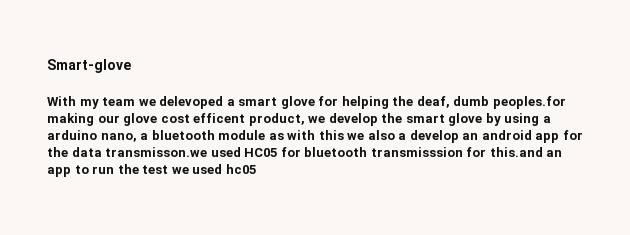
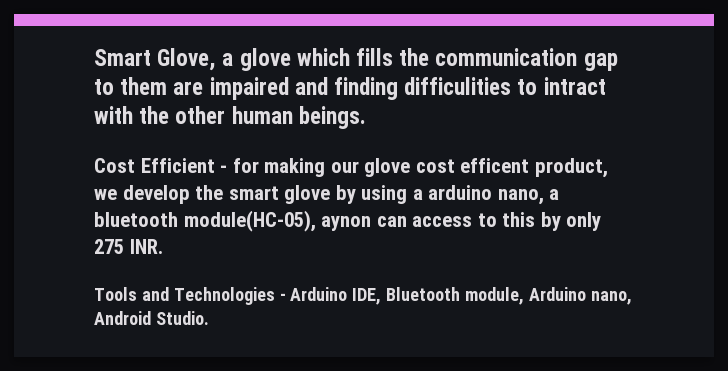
[47,59,131,73] [47,96,566,109] Smart-glove // With my team we delevoped a smart glove for helping the deaf, dumb peoples.for -> [94,48,618,71] [94,77,606,100] [94,106,366,129] [94,158,259,173] Smart Glove, a glove which fills the communication gap to them are impaired and finding difficulities to intract with the other human beings. // Cost Efficient - for
[218,130,583,143] [47,147,563,157] [47,164,256,177] module as with this we also a develop an android app for the data transmisson.we used HC05 for bluetooth transmisssion for this.and an app to run the test we used hc05 -> [183,210,602,232] [94,239,163,254] [94,287,632,305] [94,311,209,325] module(HC-05), aynon can access to this by only 275 INR. // Tools and Technologies - Arduino IDE, Bluetooth module, Arduino nano, Android Studio.

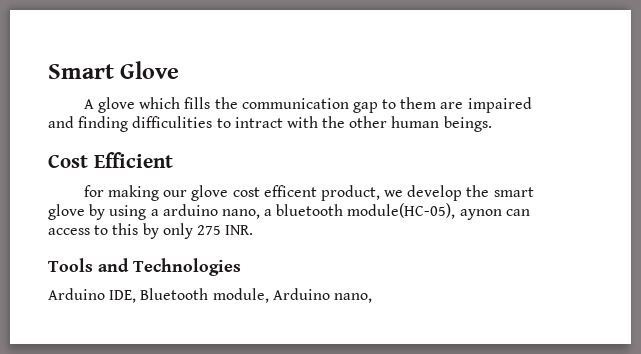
[157,48,234,71] Glove, a -> [120,61,180,79] [83,99,94,109] Glove // A
[220,165,228,173] - -> (173, 160) //
[279,293,286,301] - -> (241, 267) //
[94,311,209,325] Android Studio. -> (372, 298) none

